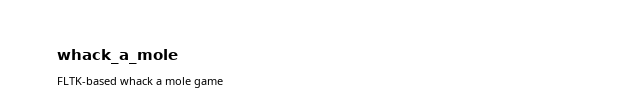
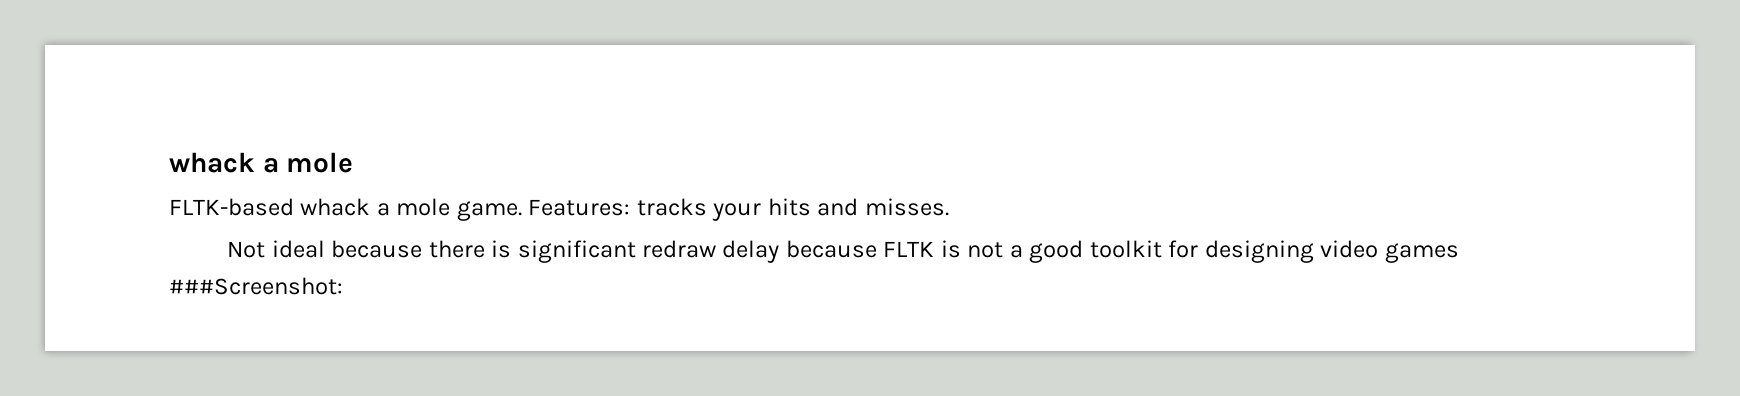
[57,49,178,64] whack_a_mole -> [169,152,354,173] whack a mole
[194,79,223,88] game -> [456,198,949,221] [227,240,1459,263] [169,277,343,295] game. Features: tracks your hits and misses. // Not ideal because there is significant redraw delay because FLTK is not a good toolkit for designing video games ###Screenshot:

